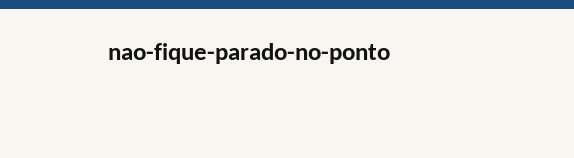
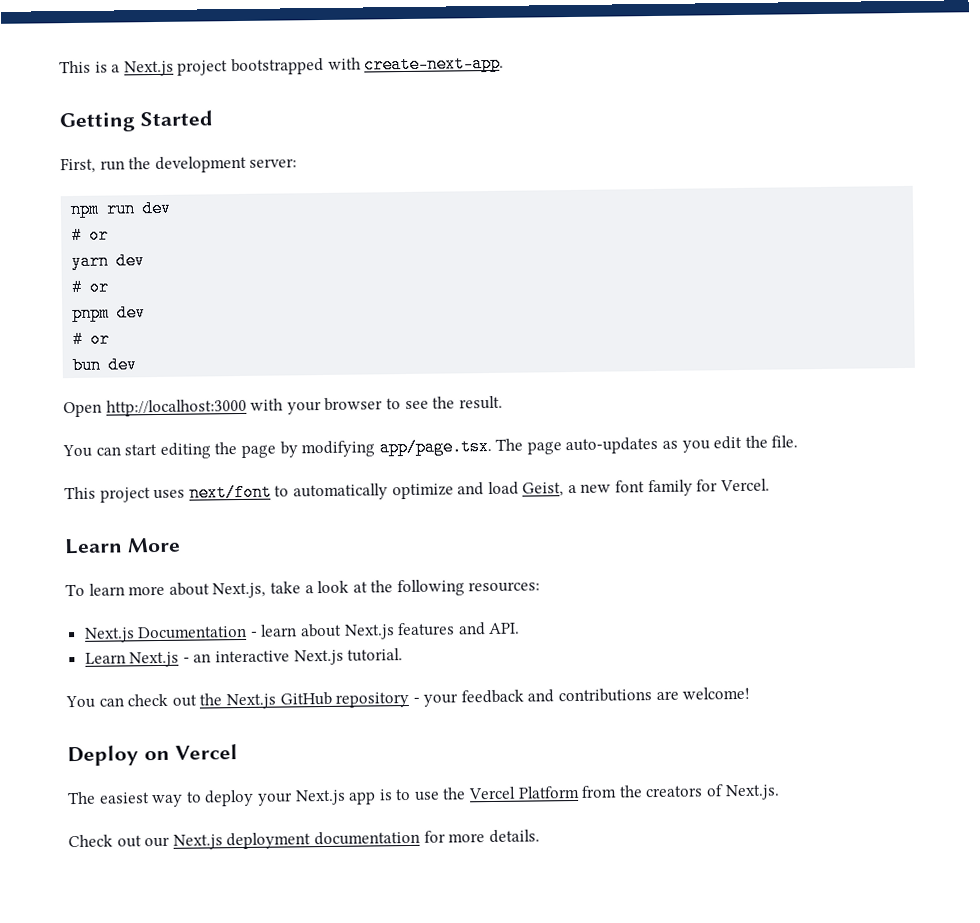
[108,43,390,64] nao-fique-parado-no-ponto -> [59,54,505,77] [59,110,213,133] [60,155,298,174] [70,199,173,219] [71,226,110,245] [71,252,146,271] [71,278,110,297] [72,304,147,323] [72,330,111,349] [72,356,138,375] [63,395,503,418] [62,435,799,459] [64,478,770,503] [64,537,181,555] [65,579,541,599] [83,622,521,643] [84,648,404,668] [65,686,751,710] [67,744,238,767] [67,784,780,808] [68,829,540,850] This is a Next.js project bootstrapped with create-next-app. // Getting Started // First, run the development server: // npm run dev // # or // yarn dev // # or // pnpm dev // # or // bun dev // Open http://localhost:3000 with your browser to see the result. // You can start editing the page by modifying app/page.tsx. The page auto-updates as you edit the file. // This project uses next/font to automatically optimize and load Geist, a new font family for Vercel. // Learn More // To learn more about Next.js, take a look at the following resources: // Next.js Documentation - learn about Next.js features and API. // Learn Next.js - an interactive Next.js tutorial. // You can check out the Next.js GitHub repository - your feedback and contributions are welcome! // Deploy on Vercel // The easiest way to deploy your Next.js app is to use the Vercel Platform from the creators of Next.js. // Check out our Next.js deployment documentation for more details.

